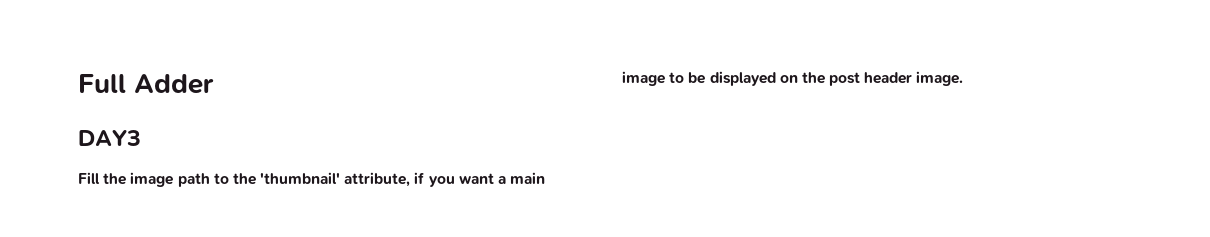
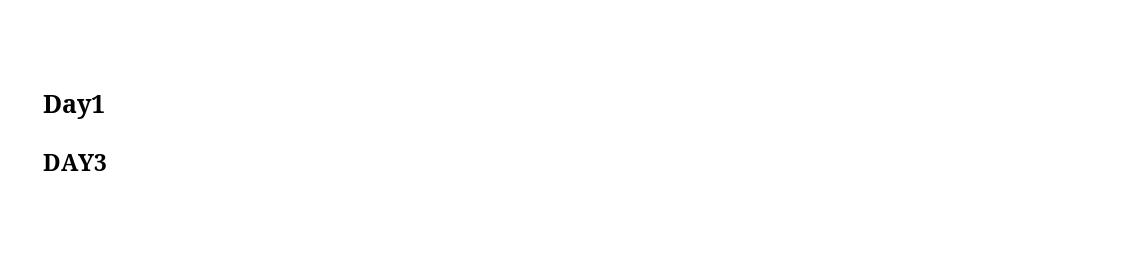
[78,74,214,94] Full Adder -> [43,95,105,119] Day1
[78,172,546,187] [622,71,964,86] // Fill the image path to the 'thumbnail' attribute, if you want a main image to be displayed on the post header image. -> (107, 162) none

